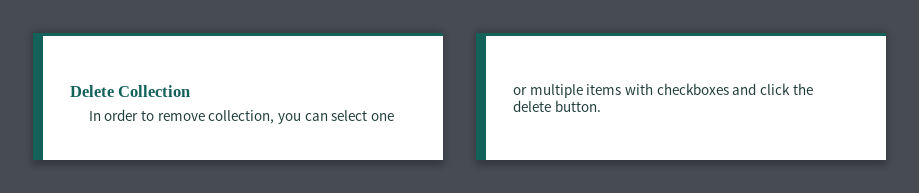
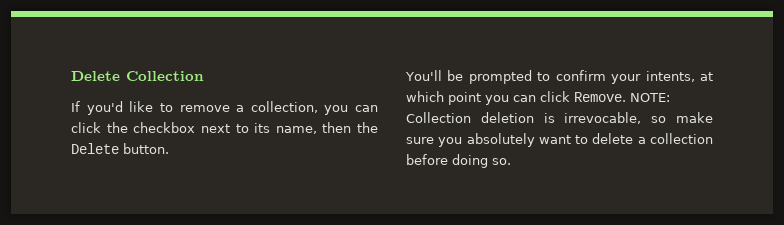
[88,109,139,121] In order -> [71,101,154,115] If you'd like
(205, 117) none -> [236,105,245,112] a
[331,110,394,121] [513,83,813,98] [513,100,601,112] select one or multiple items with checkboxes and click the delete button. -> [71,122,378,134] [71,143,169,154] [405,70,713,84] [406,91,670,105] [406,112,713,124] [406,133,713,147] [406,154,511,168] click the checkbox next to its name, then the Delete button. // You'll be prompted to confirm your intents, at which point you can click Remove. NOTE: Collection deletion is irrevocable, so make sure you absolutely want to delete a collection before doing so.

